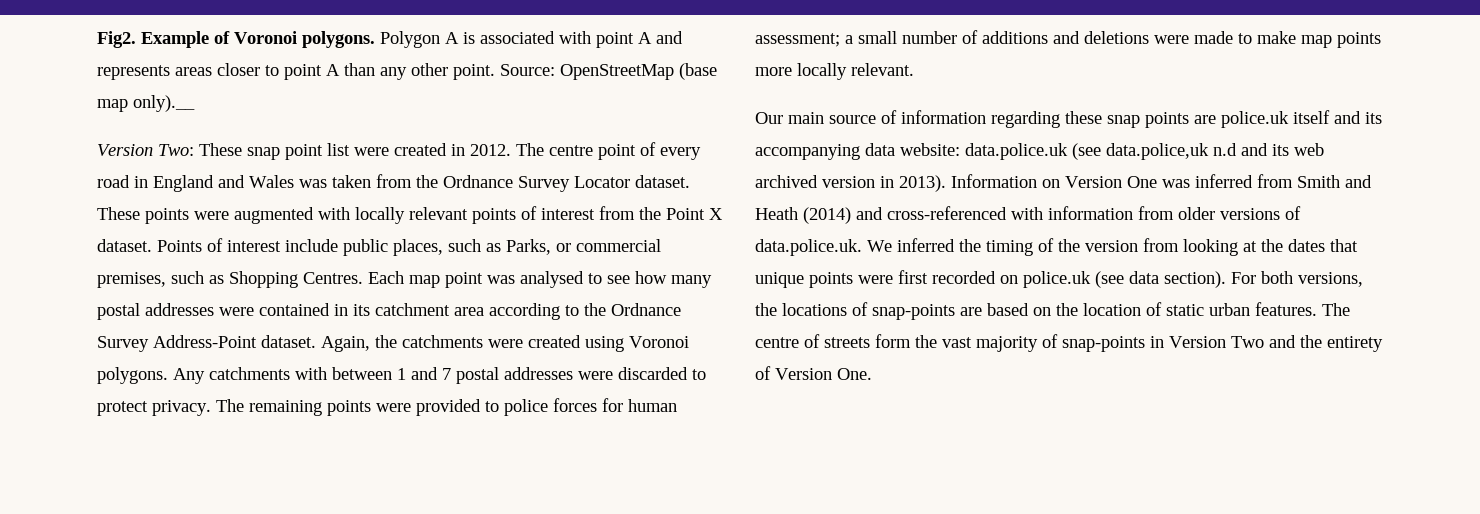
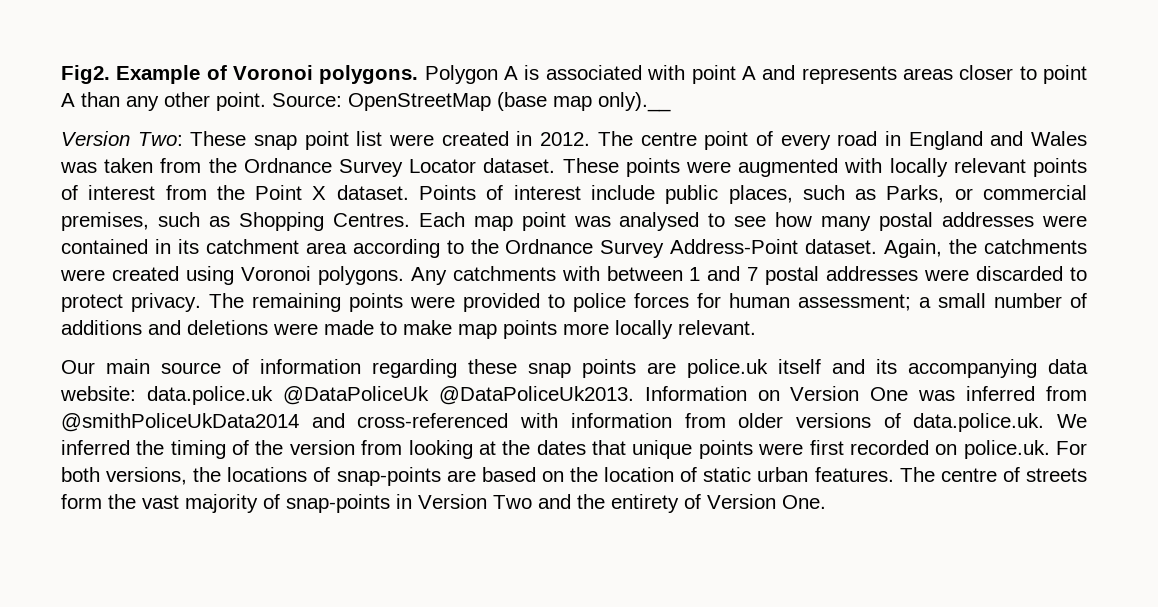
[1072,143,1324,160] [755,175,946,192] (see data.police,uk n.d and its web archived version in 2013). -> [282,386,634,405] @DataPoliceUk @DataPoliceUk2013.
[1297,175,1372,188] [755,207,851,224] Smith and Heath (2014) -> [61,413,299,432] @smithPoliceUkData2014
[1023,271,1226,288] police.uk (see data section). -> [963,440,1050,459] police.uk.

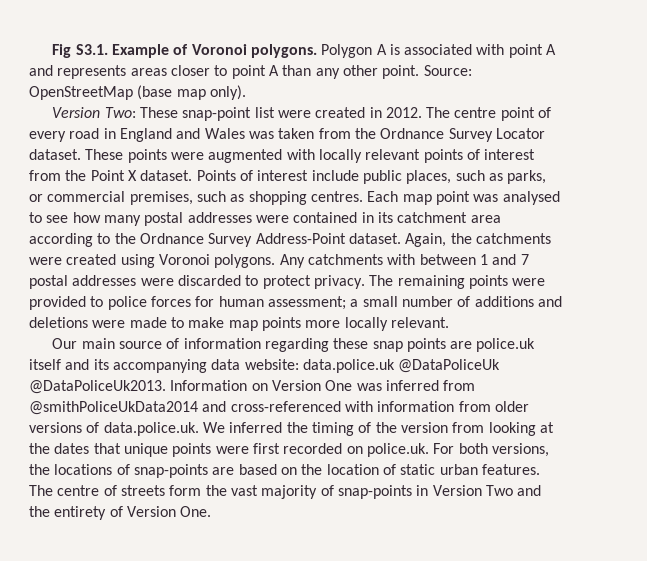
[61,65,110,84] Fig2. -> [52,44,108,58] Fig S3.1.
[598,92,671,112] only).__ -> [209,85,246,100] only).
[254,131,349,150] snap point -> [182,107,252,121] snap-point
[886,185,945,203] Parks, -> [507,170,547,184] parks,
[238,212,410,231] Shopping Centres. -> [248,191,363,205] shopping centres.

